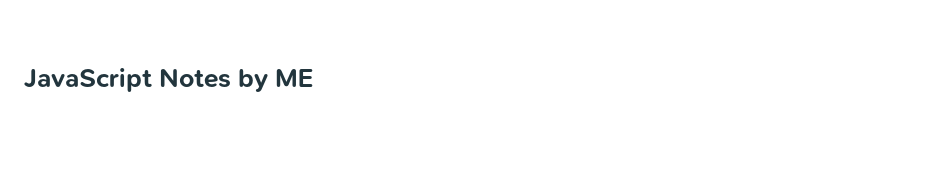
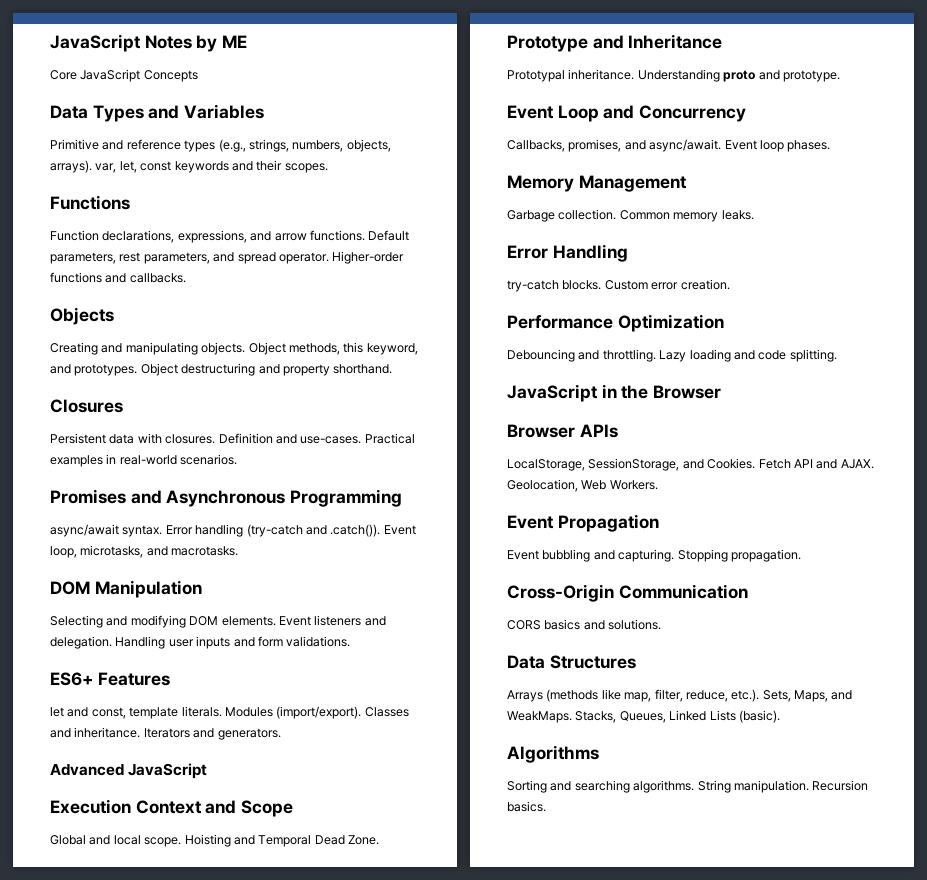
(315, 78) none -> [50,69,198,82] [50,104,265,122] [50,139,391,152] [50,160,328,173] [50,195,130,210] [50,230,410,243] [50,251,405,264] [50,272,186,283] [50,307,114,325] [50,342,418,355] [50,363,393,376] [50,399,123,413] [50,433,415,444] [50,454,238,467] [50,489,403,507] [50,524,416,537] [50,545,239,558] [50,580,202,598] [50,615,386,628] [50,636,351,649] [50,672,170,686] [50,706,409,719] [50,727,281,740] [50,763,208,779] [50,799,294,817] [50,834,379,847] [507,34,723,52] [507,69,840,82] [507,105,747,122] [507,139,831,152] [507,175,687,192] [507,209,754,222] [507,244,628,262] [507,279,730,292] [507,314,724,332] [507,349,837,362] [507,384,722,402] [507,424,618,438] [507,458,874,471] [507,479,658,492] [507,514,659,532] [507,549,801,562] [507,584,748,602] [507,619,662,630] [507,655,636,669] [507,689,853,702] [507,710,780,723] [507,745,599,763] [507,780,869,793] [507,801,546,812] // Core JavaScript Concepts // Data Types and Variables // Primitive and reference types (e.g., strings, numbers, objects, arrays). var, let, const keywords and their scopes. // Functions // Function declarations, expressions, and arrow functions. Default parameters, rest parameters, and spread operator. Higher-order functions and callbacks. // Objects // Creating and manipulating objects. Object methods, this keyword, and prototypes. Object destructuring and property shorthand. // Closures // Persistent data with closures. Definition and use-cases. Practical examples in real-world scenarios. // Promises and Asynchronous Programming // async/await syntax. Error handling (try-catch and .catch()). Event loop, microtasks, and macrotasks. // DOM Manipulation // Selecting and modifying DOM elements. Event listeners and delegation. Handling user inputs and form validations. // ES6+ Features // let and const, template literals. Modules (import/export). Classes and inheritance. Iterators and generators. // Advanced JavaScript // Execution Context and Scope // Global and local scope. Hoisting and Temporal Dead Zone. // Prototype and Inheritance // Prototypal inheritance. Understanding proto and prototype. // Event Loop and Concurrency // Callbacks, promises, and async/await. Event loop phases. // Memory Management // Garbage collection. Common memory leaks. // Error Handling // try-catch blocks. Custom error creation. // Performance Optimization // Debouncing and throttling. Lazy loading and code splitting. // JavaScript in the Browser // Browser APIs // LocalStorage, SessionStorage, and Cookies. Fetch API and AJAX. Geolocation, Web Workers. // Event Propagation // Event bubbling and capturing. Stopping propagation. // Cross-Origin Communication // CORS basics and solutions. // Data Structures // Arrays (methods like map, filter, reduce, etc.). Sets, Maps, and WeakMaps. Stacks, Queues, Linked Lists (basic). // Algorithms // Sorting and searching algorithms. String manipulation. Recursion basics.

